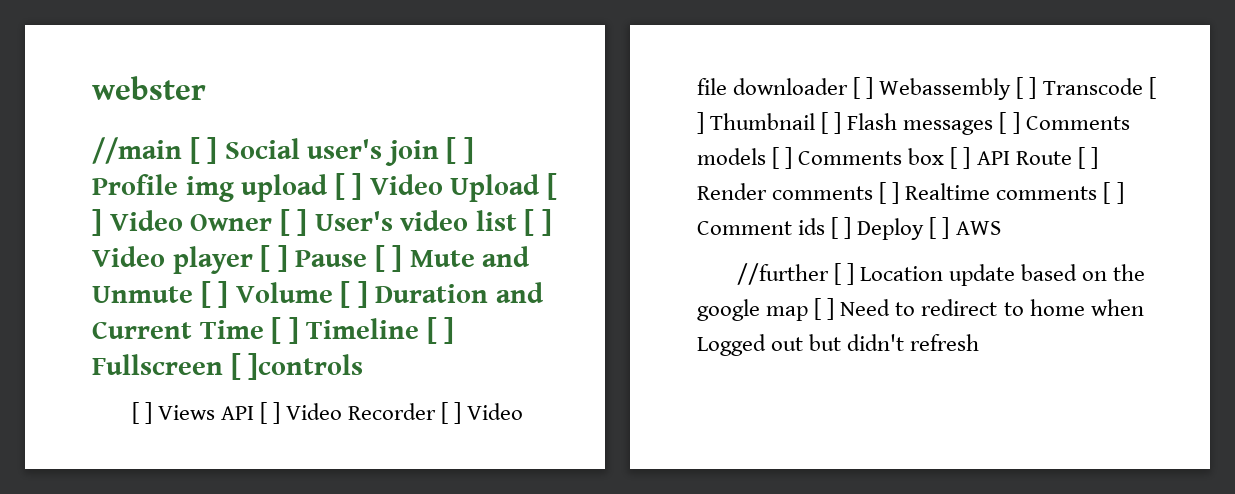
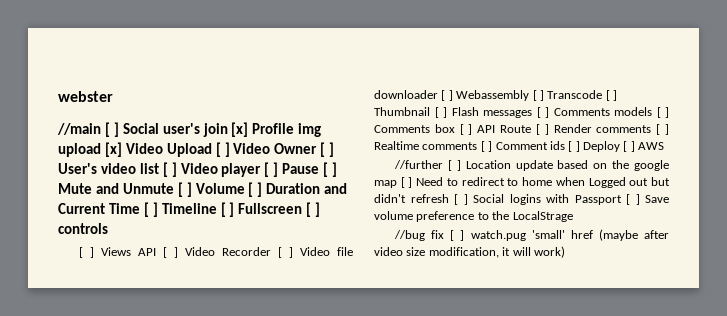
[446,137,474,164] [ ] -> [231,122,249,137] [x]
[334,173,363,200] [ ] -> [104,142,122,157] [x]
[248,353,364,380] ]controls -> [315,202,321,217] [58,223,108,234] ] controls
(980, 342) none -> [454,194,669,205] [374,211,573,222] [394,229,669,241] [374,246,565,258] [ ] Social logins with Passport [ ] Save volume preference to the LocalStrage // //bug fix [ ] watch.pug 'small' href (maybe after video size modification, it will work)

